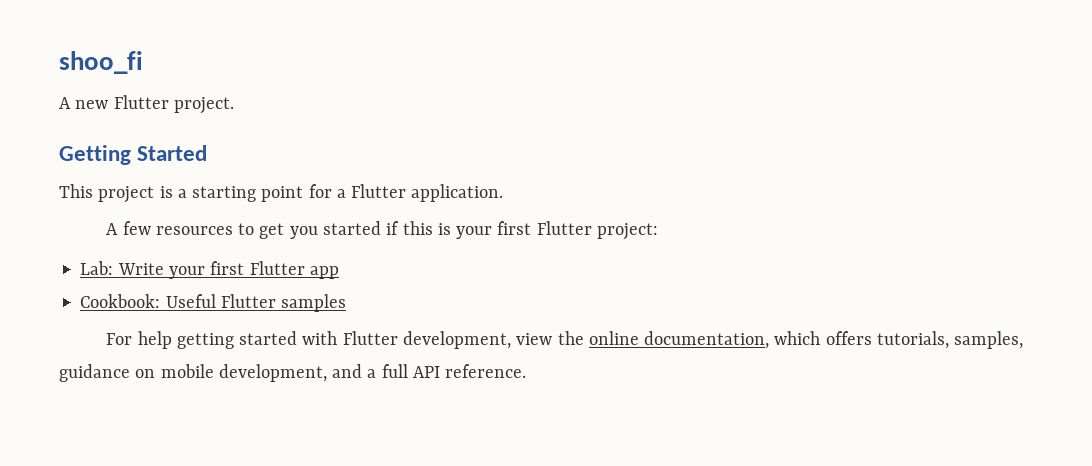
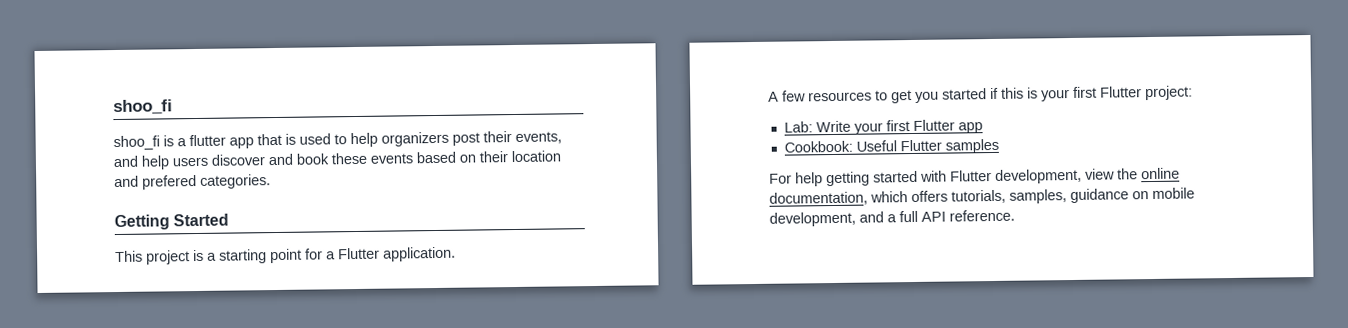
[59,95,234,114] A new Flutter project. -> [113,131,562,151] [113,150,561,170] [114,174,271,190] shoo_fi is a flutter app that is used to help organizers post their events, and help users discover and book these events based on their location and prefered categories.

